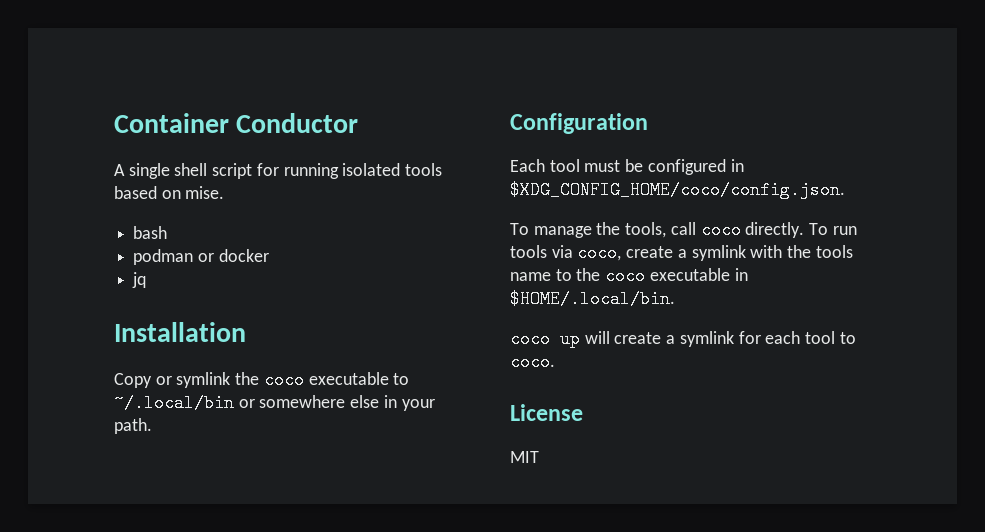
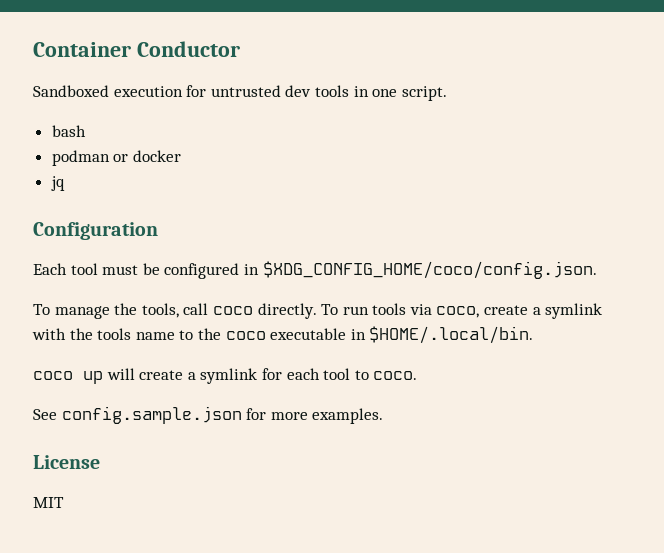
[114,163,443,179] [114,186,225,199] A single shell script for running isolated tools based on mise. -> [33,85,447,101] Sandboxed execution for untrusted dev tools in one script.
[114,322,246,342] [114,371,410,389] [114,394,435,412] [114,418,152,434] // Installation // Copy or symlink the coco executable to ~/.local/bin or somewhere else in your path. -> (65, 183) none
(555, 362) none -> [33,406,384,424] // See config.sample.json for more examples.

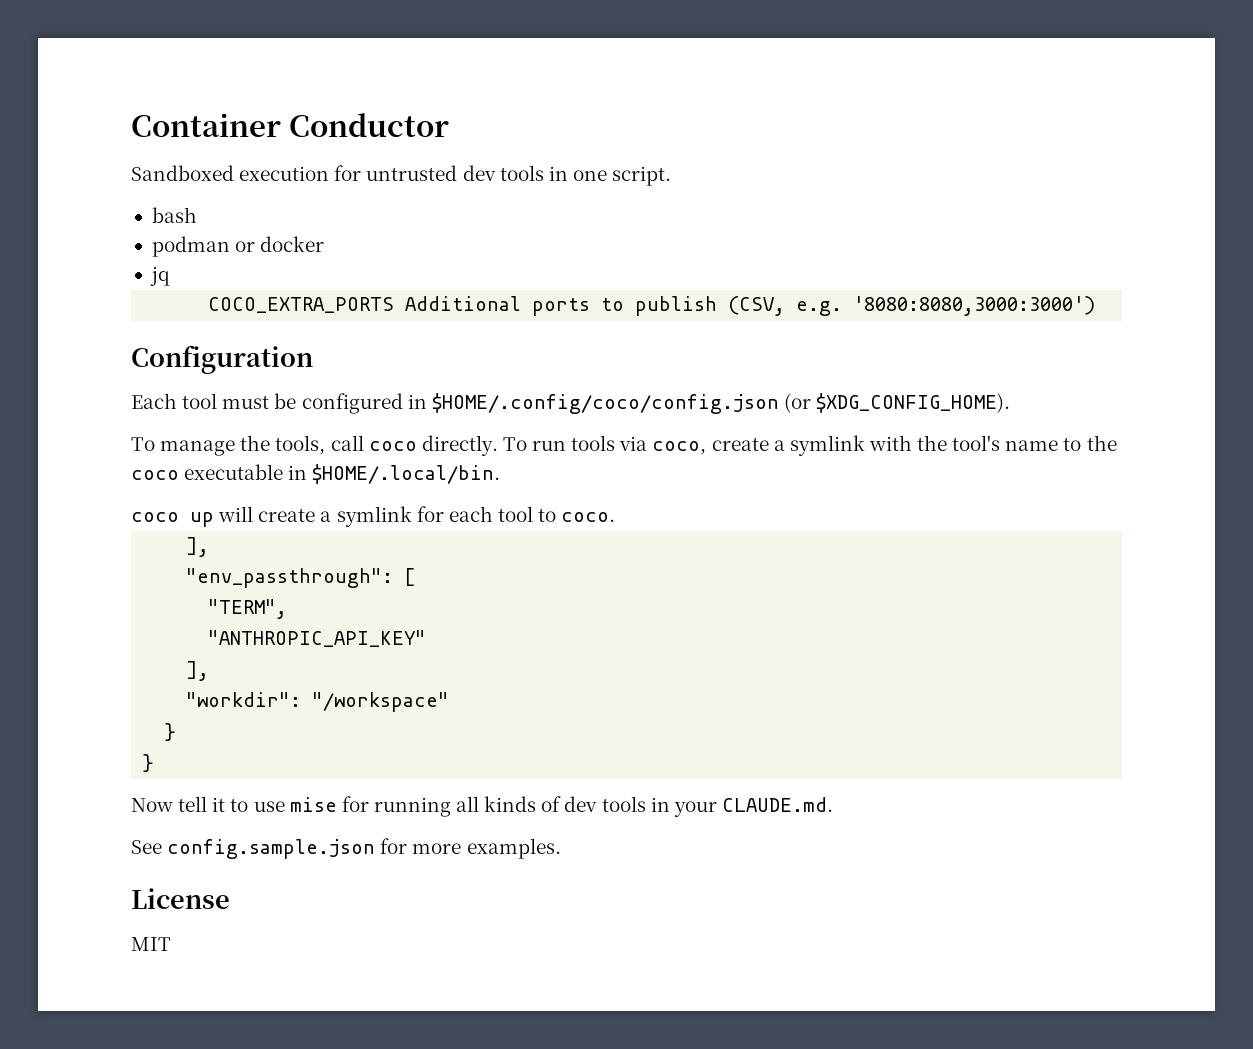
(65, 183) none -> [208,296,1096,316] // COCO_EXTRA_PORTS Additional ports to publish (CSV, e.g. '8080:8080,3000:3000')
[262,261,597,279] $XDG_CONFIG_HOME/coco/config.json. -> [431,393,1011,414] $HOME/.config/coco/config.json (or $XDG_CONFIG_HOME).
[97,328,132,340] tools -> [952,435,1001,451] tool's
(418, 375) none -> [186,537,210,557] [186,568,416,588] [208,599,288,619] [208,630,427,647] [186,661,210,681] [186,692,450,712] [164,723,177,741] [142,754,155,772] [131,796,833,817] // ], // "env_passthrough": [ // "TERM", // "ANTHROPIC_API_KEY" // ], // "workdir": "/workspace" // } // } // Now tell it to use mise for running all kinds of dev tools in your CLAUDE.md.

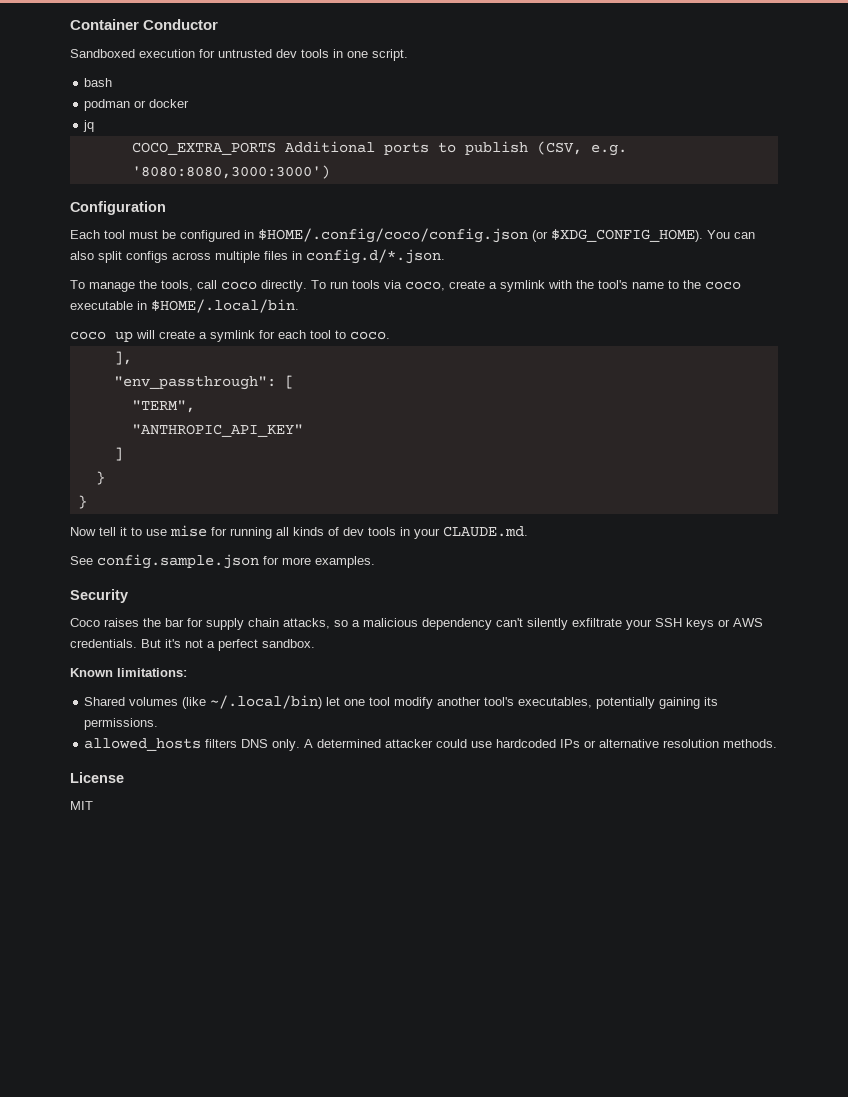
(1011, 403) none -> [707,230,755,239] [70,249,445,264] You can also split configs across multiple files in config.d/*.json.
[186,661,210,681] [186,692,450,712] ], // "workdir": "/workspace" -> [113,447,123,461] ]
(561, 848) none -> [70,589,128,603] [70,618,763,630] [70,639,315,651] [70,668,187,677] [84,695,719,709] [84,718,159,730] [84,738,778,751] // Security // Coco raises the bar for supply chain attacks, so a malicious dependency can't silently exfiltrate your SSH keys or AWS credentials. But it's not a perfect sandbox. // Known limitations: // Shared volumes (like ~/.local/bin) let one tool modify another tool's executables, potentially gaining its permissions. // allowed_hosts filters DNS only. A determined attacker could use hardcoded IPs or alternative resolution methods.

